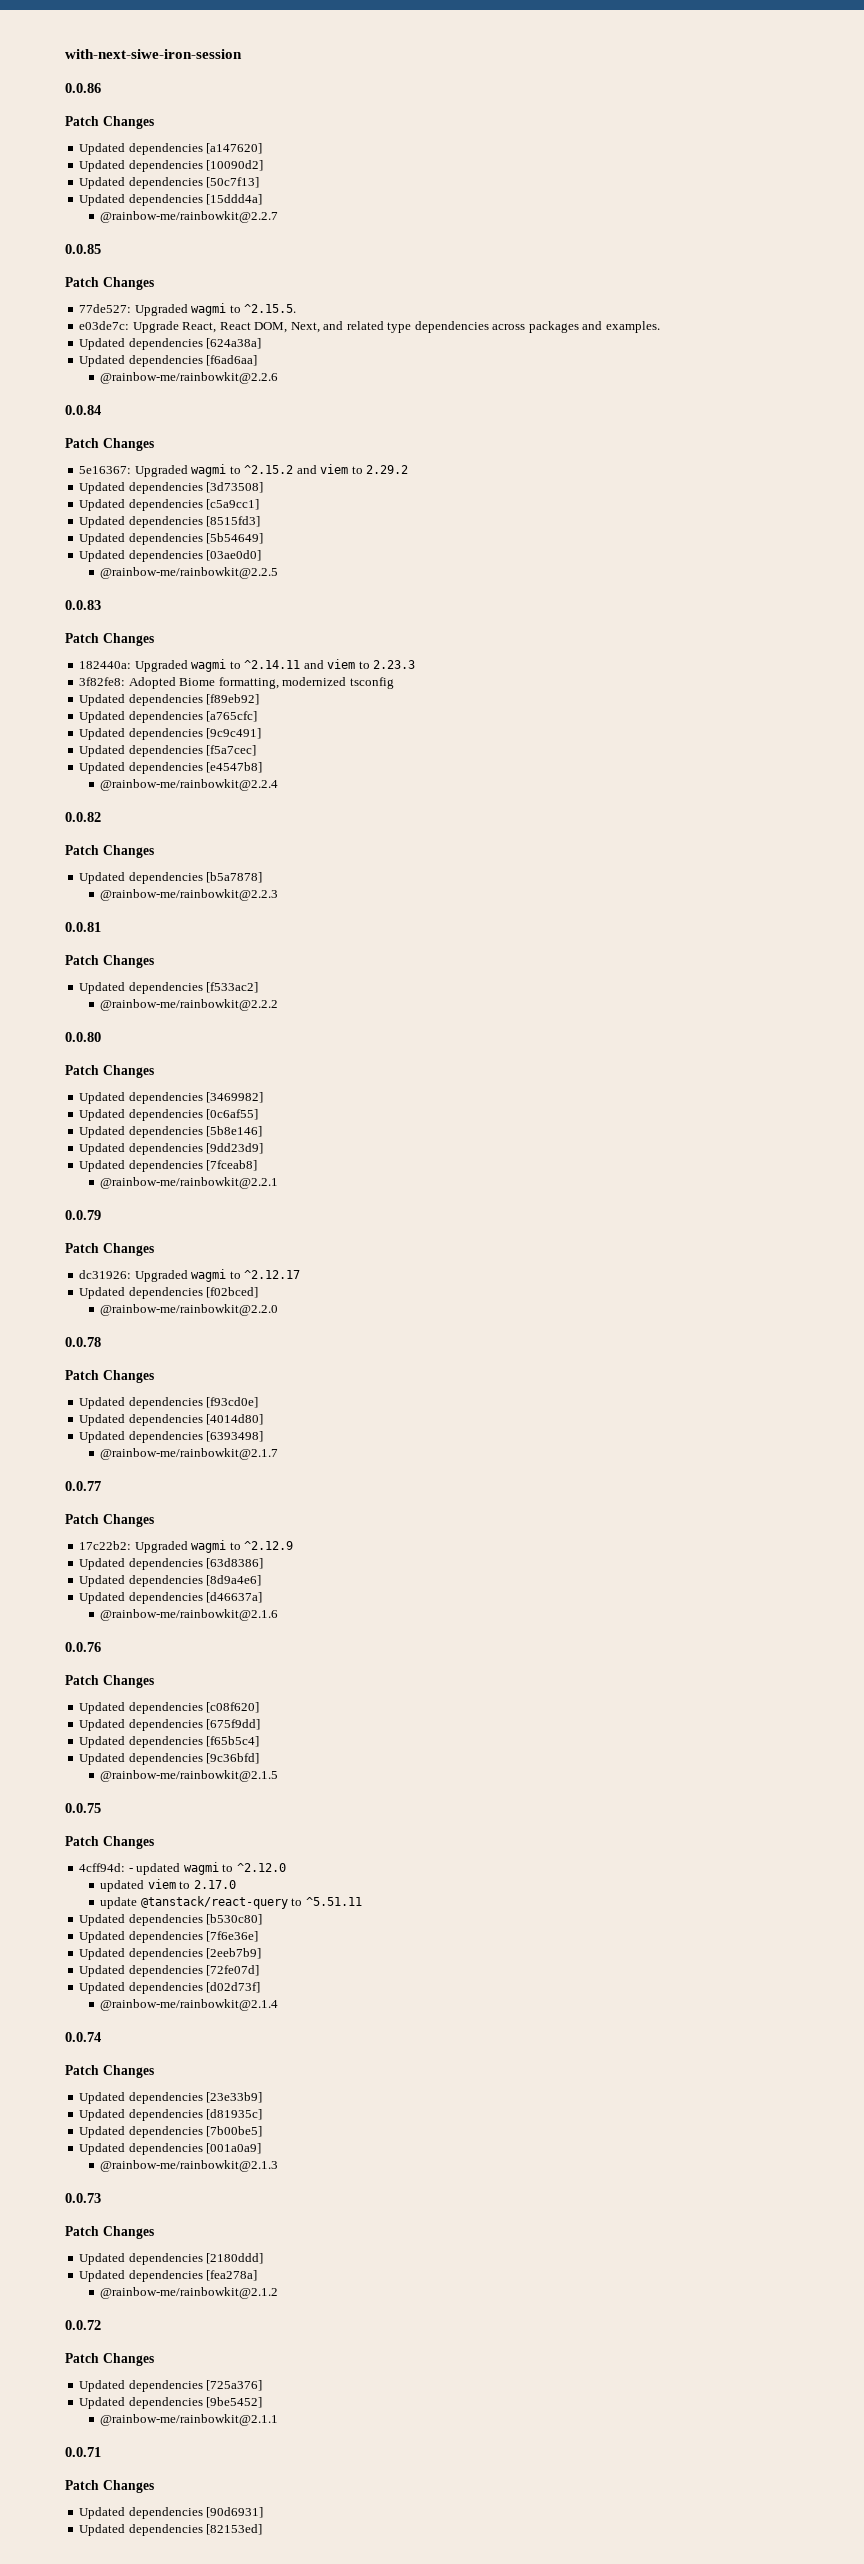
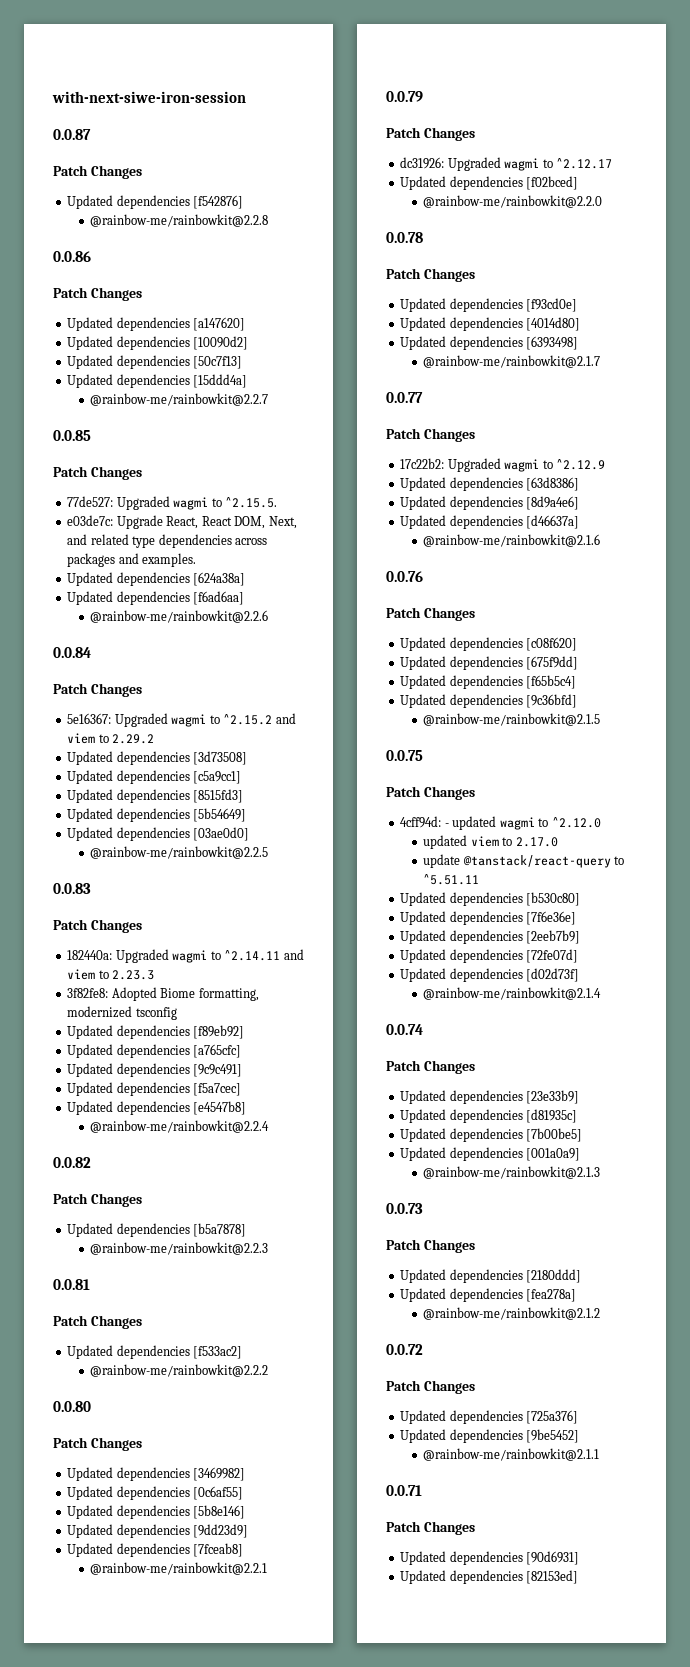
(242, 54) none -> [53,129,91,140] [53,165,142,179] [67,195,244,209] [90,214,269,227] // 0.0.87 // Patch Changes // Updated dependencies [f542876] // @rainbow-me/rainbowkit@2.2.8

